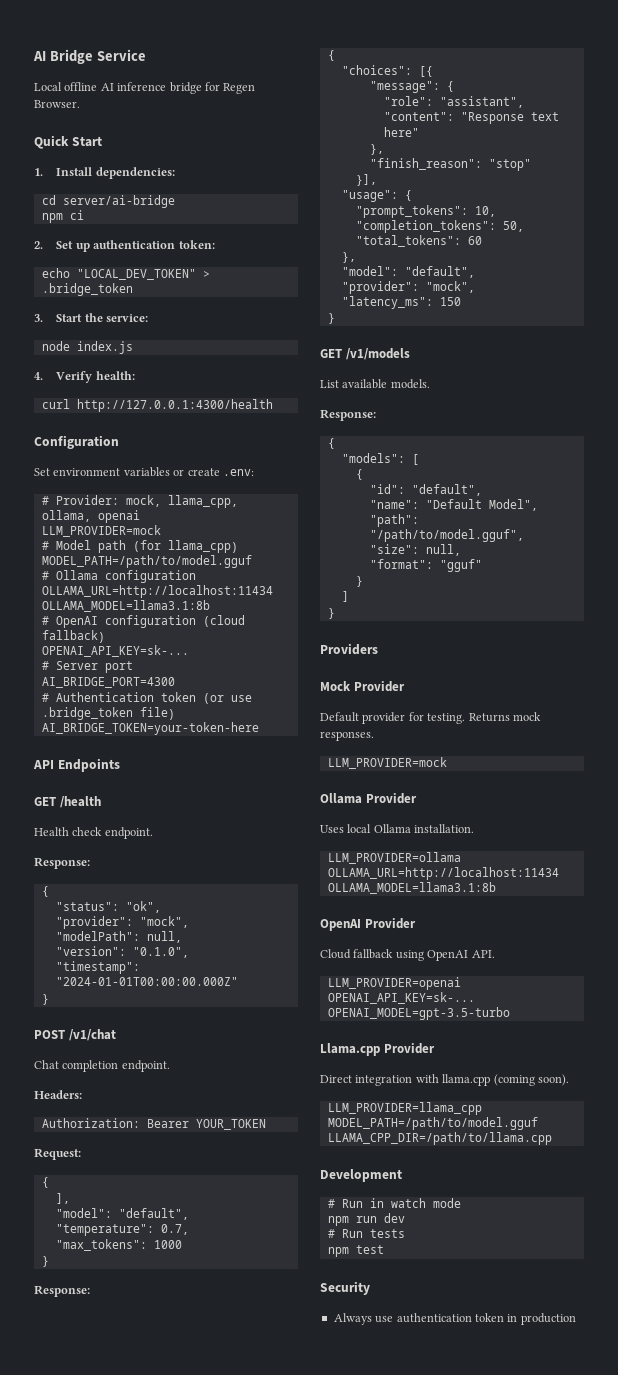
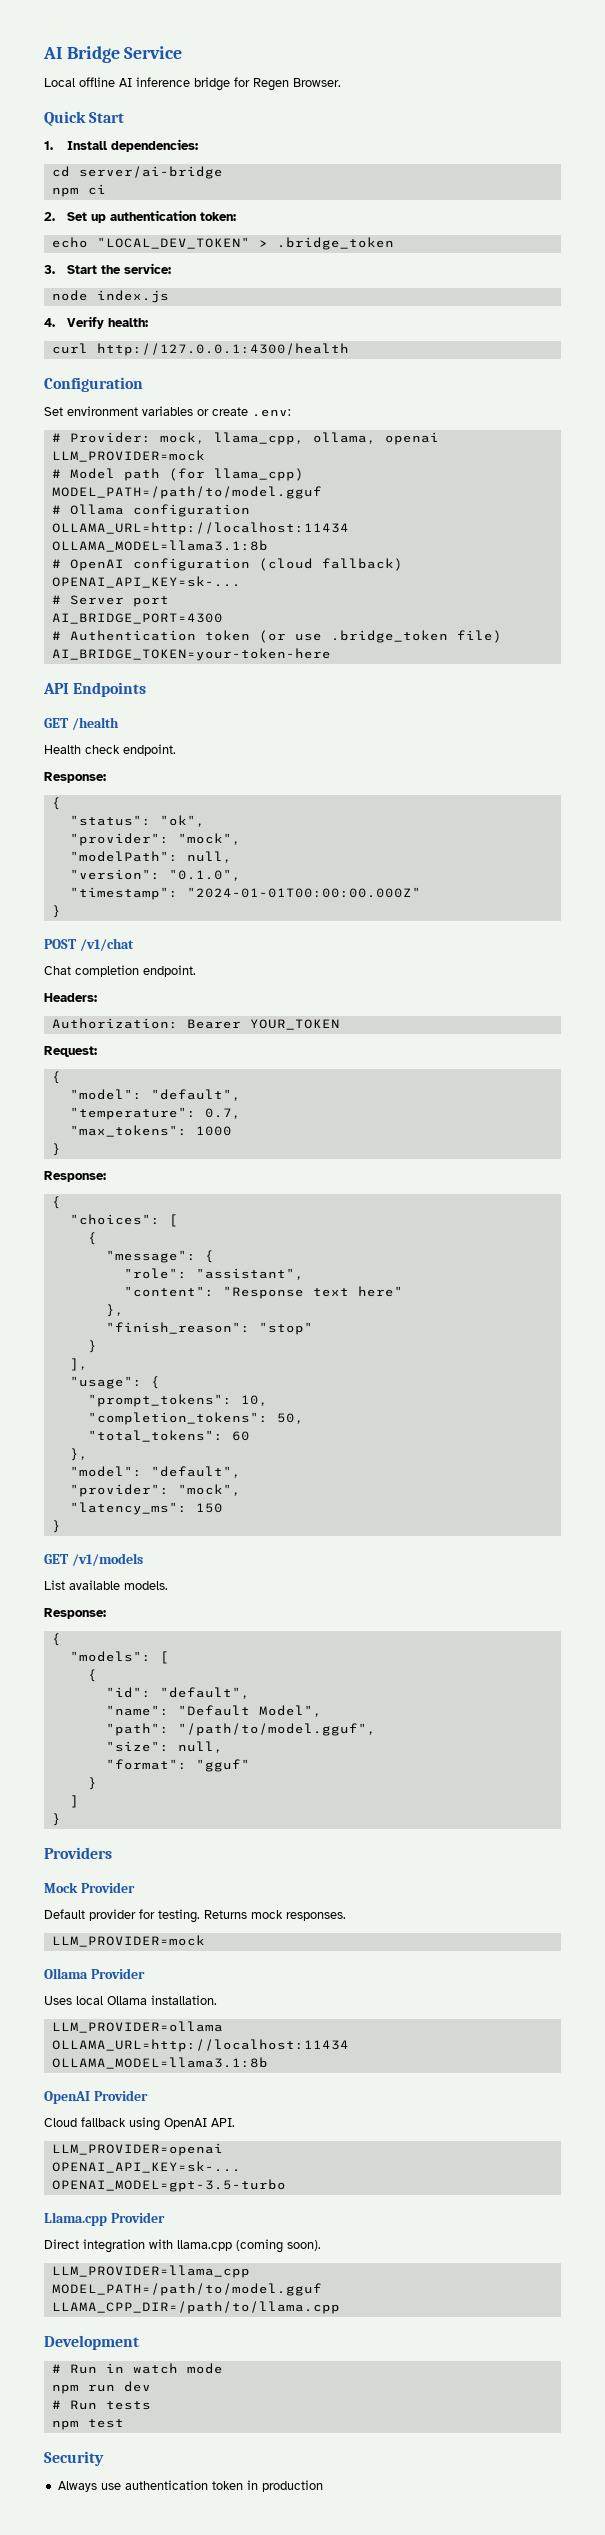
[55,1193,70,1204] // ], -> (61, 1077) none
[418,66,433,77] [{ -> [168,1214,178,1227] [87,1232,97,1245] [ // {
[355,174,377,186] }], -> [87,1340,97,1353] [69,1358,88,1371] } // ],

